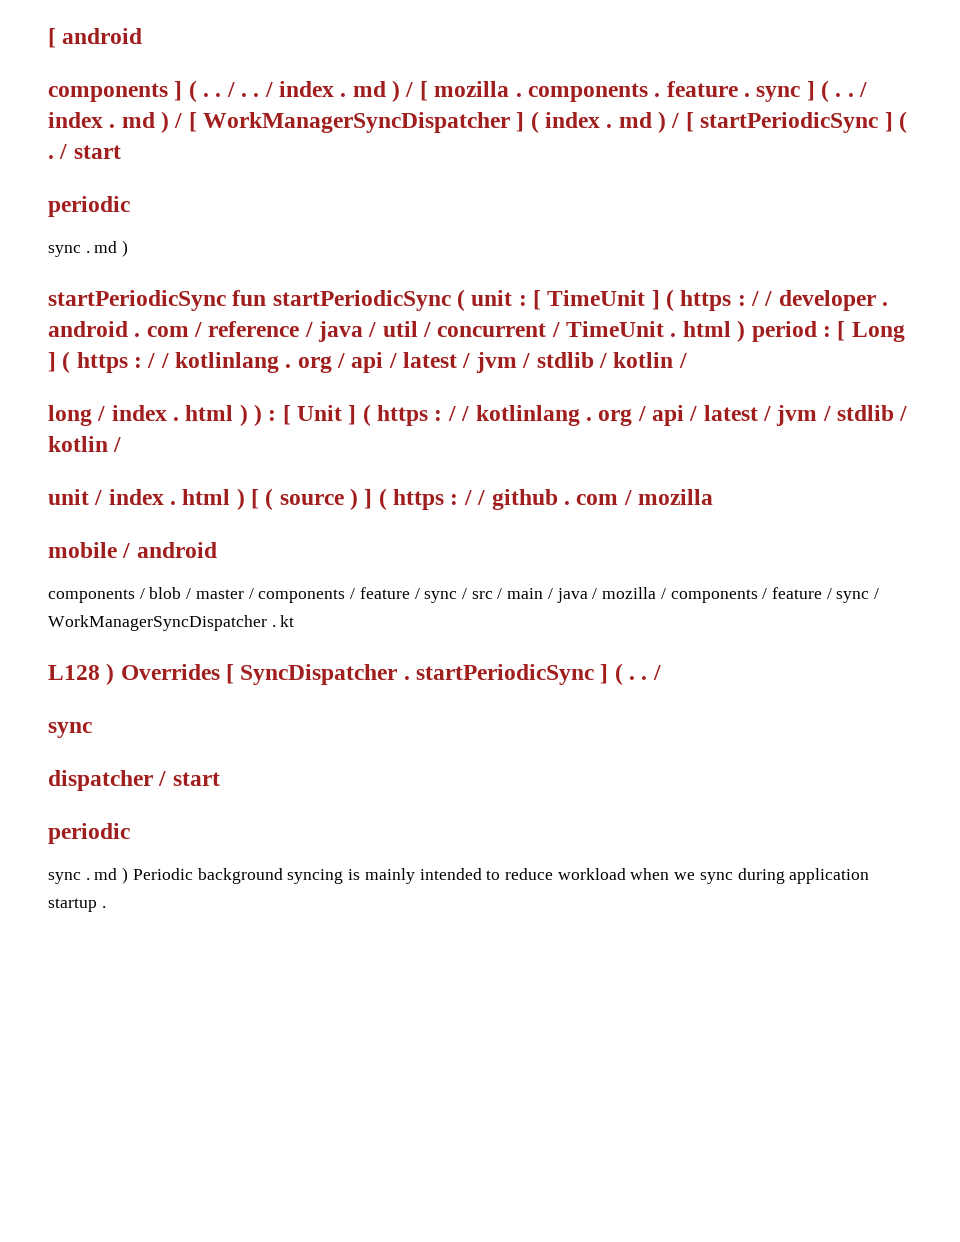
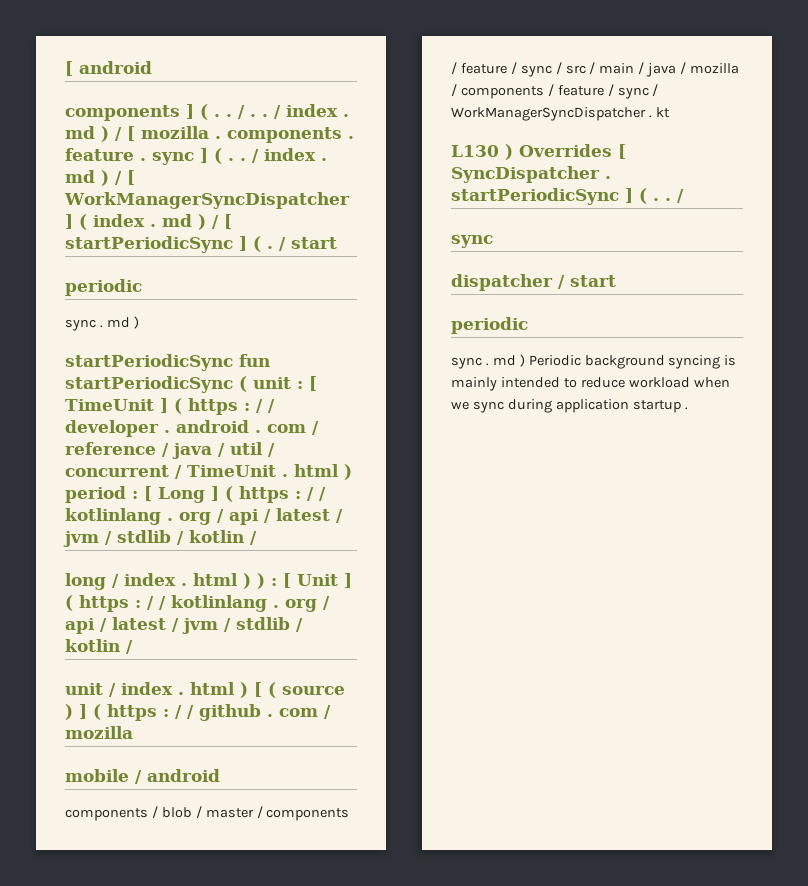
[48,665,100,680] L128 -> [451,145,499,157] L130

